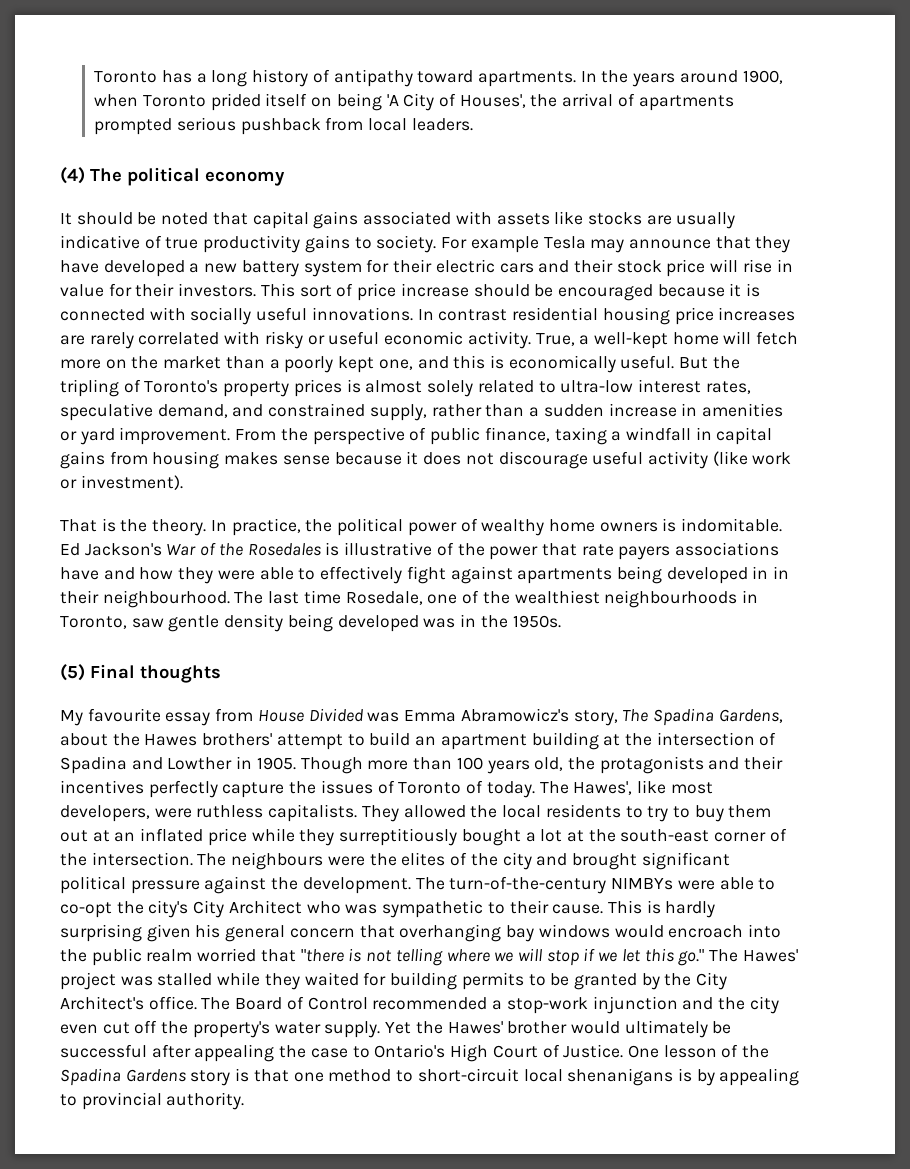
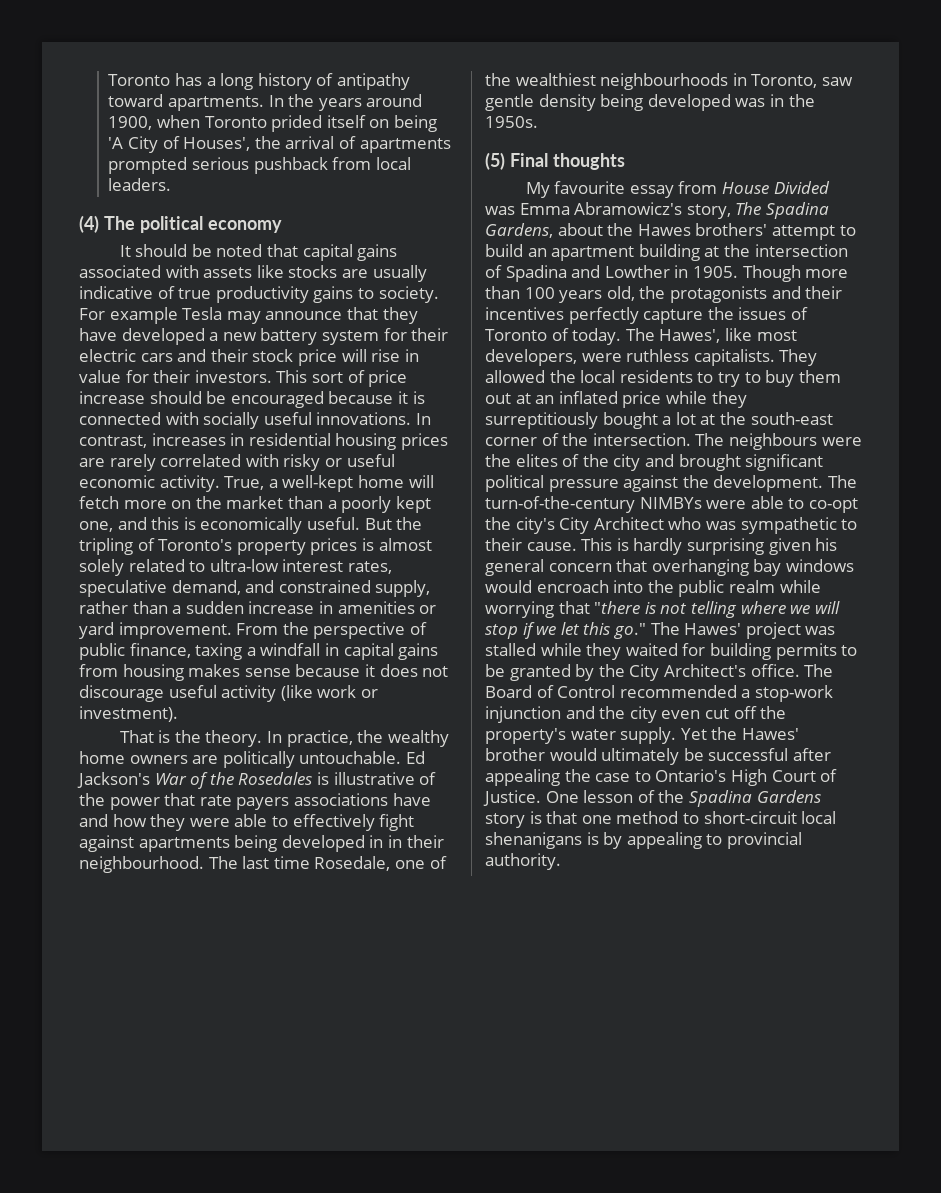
[438,307,796,325] contrast residential housing price increases -> [79,433,448,450] contrast, increases in residential housing prices
[337,518,783,536] political power of wealthy home owners is indomitable. -> [387,730,449,747] [79,751,402,768] wealthy home owners are politically untouchable.
[197,948,257,962] worried -> [779,580,821,593] [485,601,554,618] while worrying

